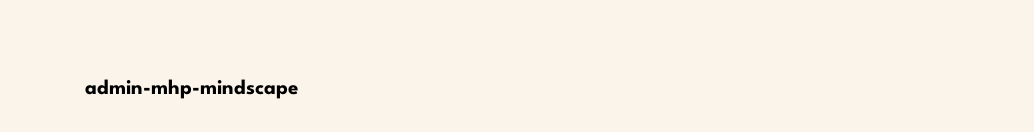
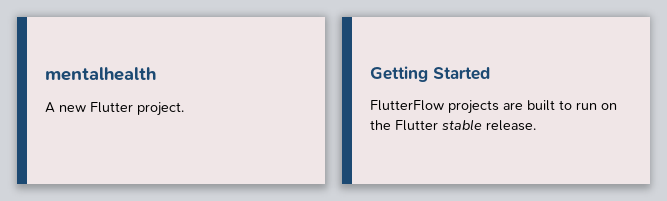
[85,79,298,99] admin-mhp-mindscape -> [45,67,156,81] [45,102,184,116] [370,66,490,82] [370,100,617,114] [370,119,536,131] mentalhealth // A new Flutter project. // Getting Started // FlutterFlow projects are built to run on the Flutter stable release.

